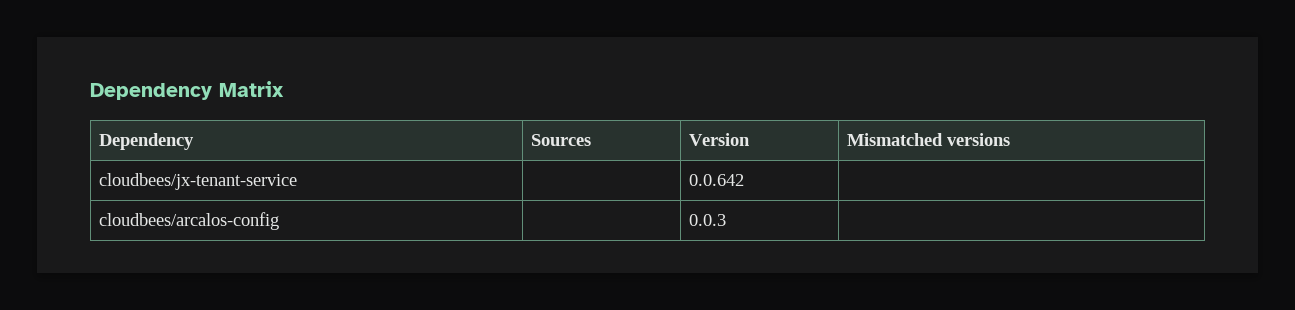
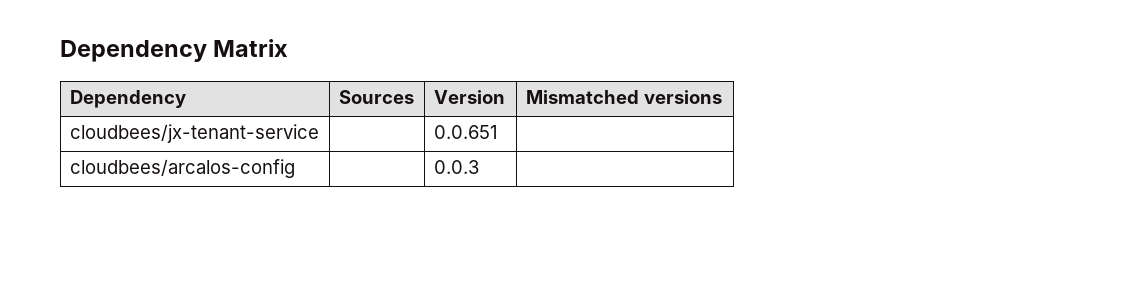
[689,174,745,186] 0.0.642 -> [433,125,498,139] 0.0.651

